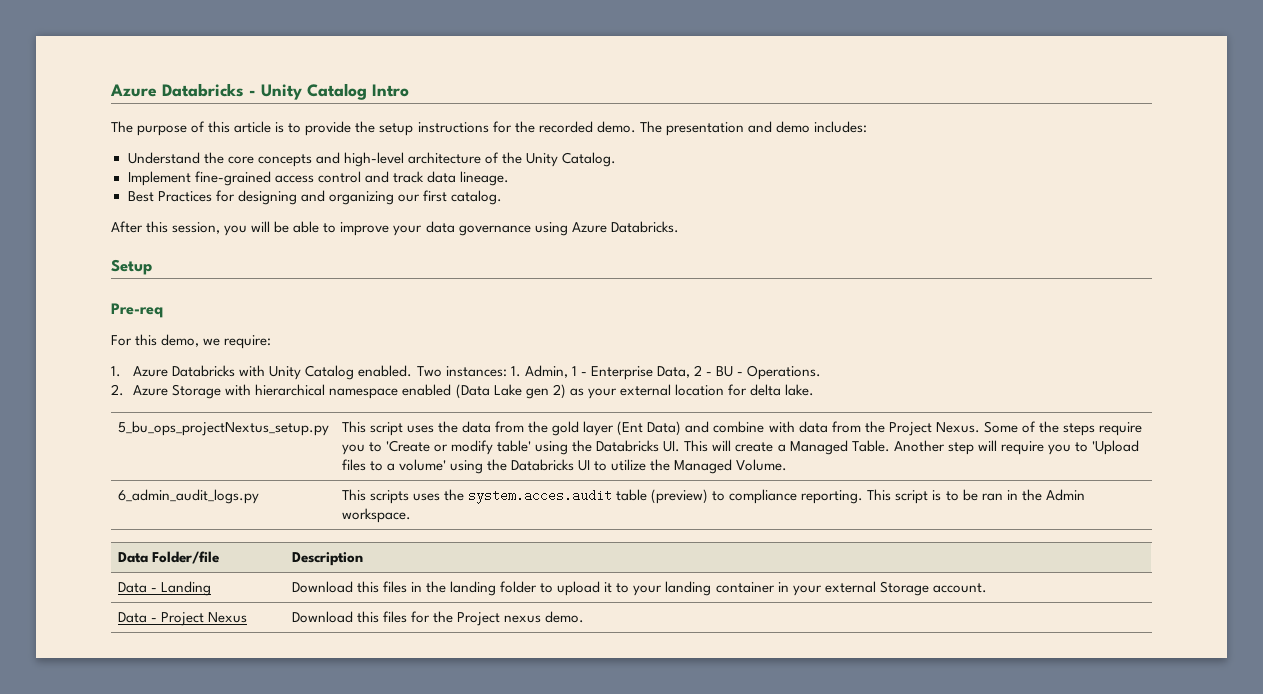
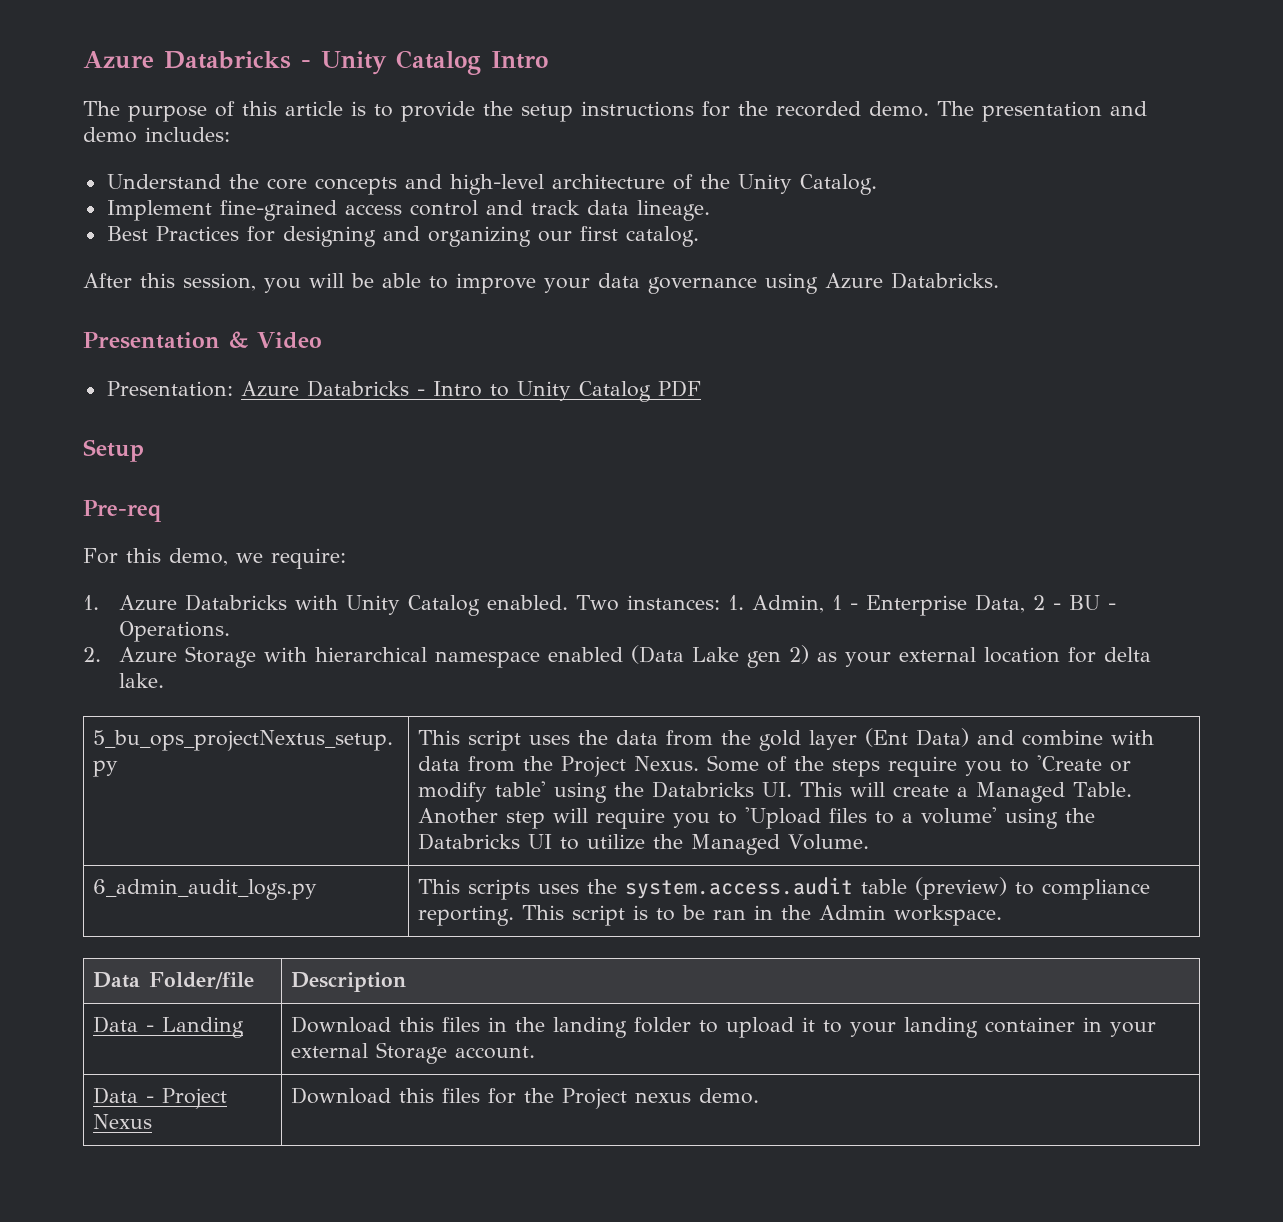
(679, 227) none -> [83,331,322,349] [106,380,701,402] // Presentation & Video // Presentation: Azure Databricks - Intro to Unity Catalog PDF
[468,489,613,504] system.acces.audit -> [624,877,853,899] system.access.audit

